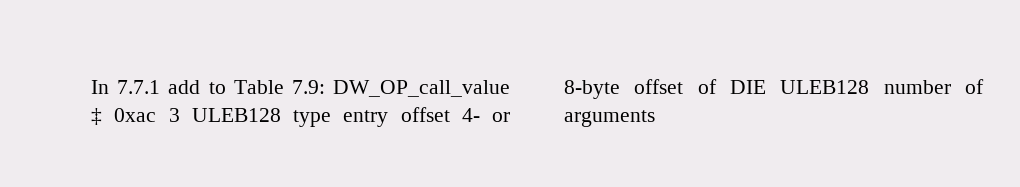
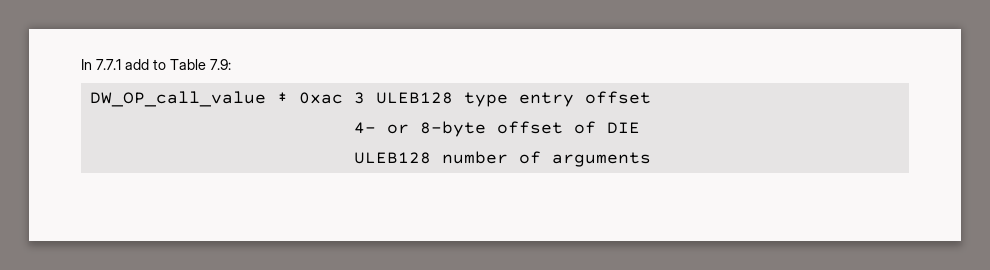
(325, 87) none -> (231, 64) //
(450, 114) none -> (651, 97) //
(766, 87) none -> (640, 127) //

